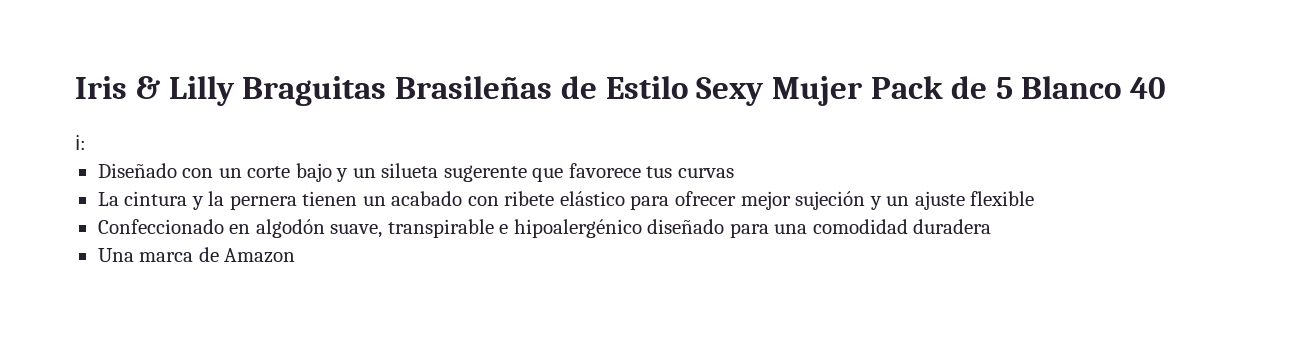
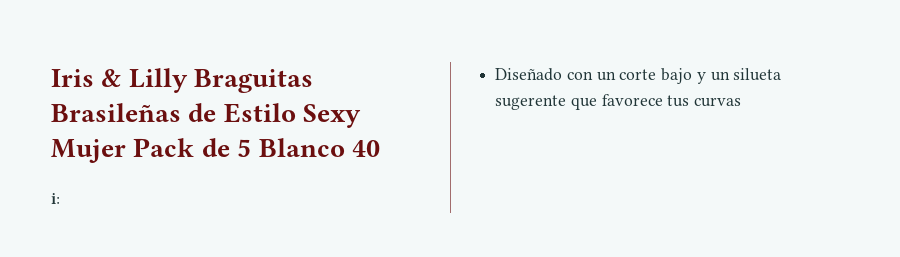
[97,191,1035,210] [97,219,992,238] [97,247,296,263] // La cintura y la pernera tienen un acabado con ribete elástico para ofrecer mejor sujeción y un ajuste flexible // Confeccionado en algodón suave, transpirable e hipoalergénico diseñado para una comodidad duradera // Una marca de Amazon -> (742, 102) none

